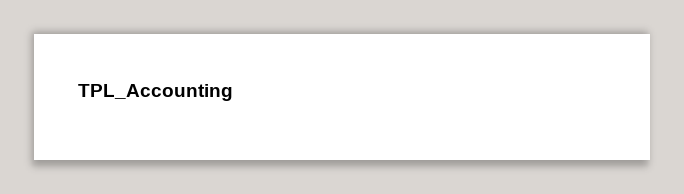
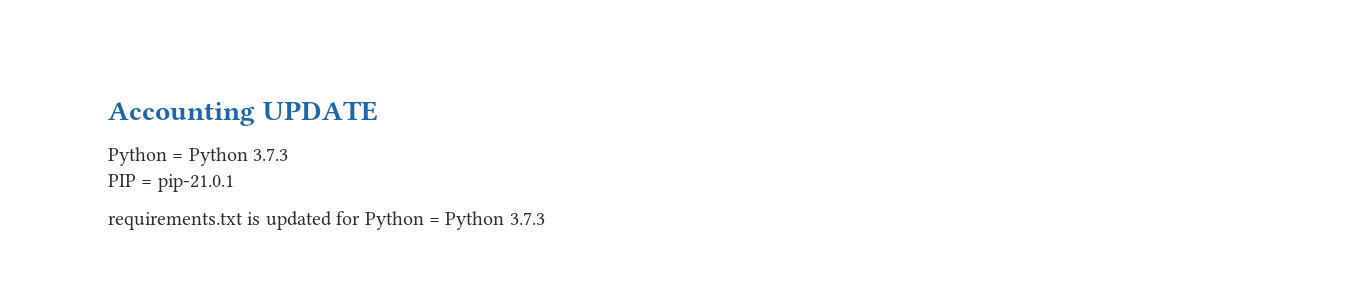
[78,84,233,101] TPL_Accounting -> [108,101,378,126] [108,147,289,166] [108,174,234,192] [108,211,545,230] Accounting UPDATE // Python = Python 3.7.3 // PIP = pip-21.0.1 // requirements.txt is updated for Python = Python 3.7.3

